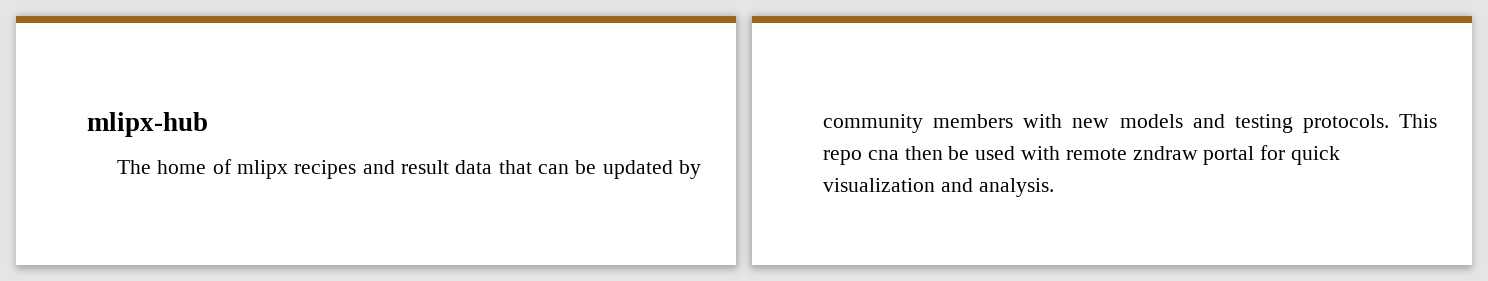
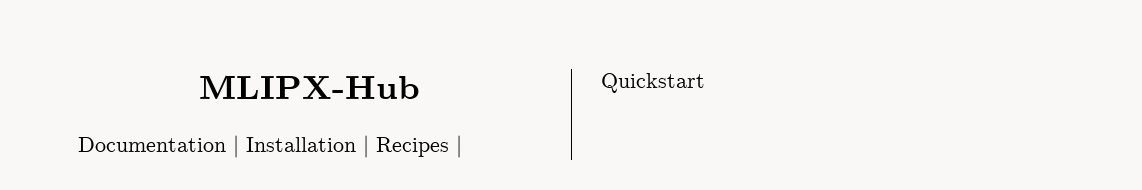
[87,112,208,137] [116,159,701,179] [823,114,1437,133] [823,145,1341,165] [823,178,1054,197] mlipx-hub // The home of mlipx recipes and result data that can be updated by community members with new models and testing protocols. This repo cna then be used with remote zndraw portal for quick visualization and analysis. -> [199,75,420,99] [78,135,462,158] [601,73,705,93] MLIPX-Hub // Documentation | Installation | Recipes | Quickstart

